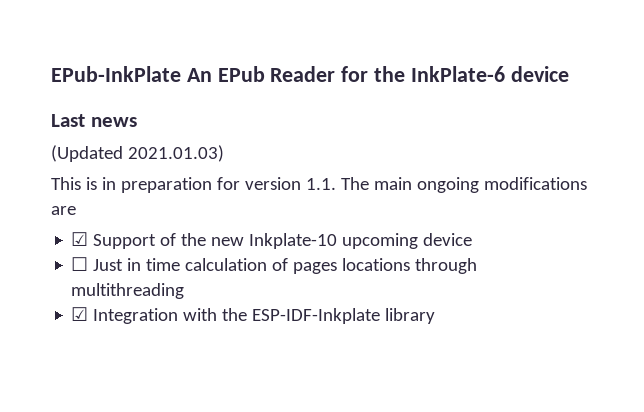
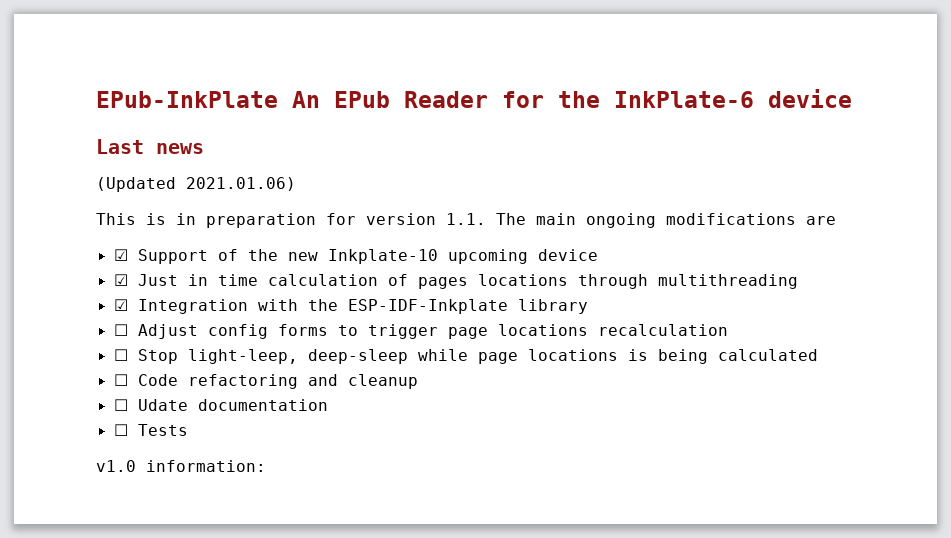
[127,145,224,162] 2021.01.03) -> [186,177,296,191] 2021.01.06)
[71,257,89,271] ☐ -> [113,274,128,286] ☑
(436, 316) none -> [113,324,728,339] [113,349,818,364] [113,374,418,389] [113,399,328,411] [113,424,188,436] [96,460,266,472] // ☐ Adjust config forms to trigger page locations recalculation // ☐ Stop light-leep, deep-sleep while page locations is being calculated // ☐ Code refactoring and cleanup // ☐ Udate documentation // ☐ Tests // v1.0 information:

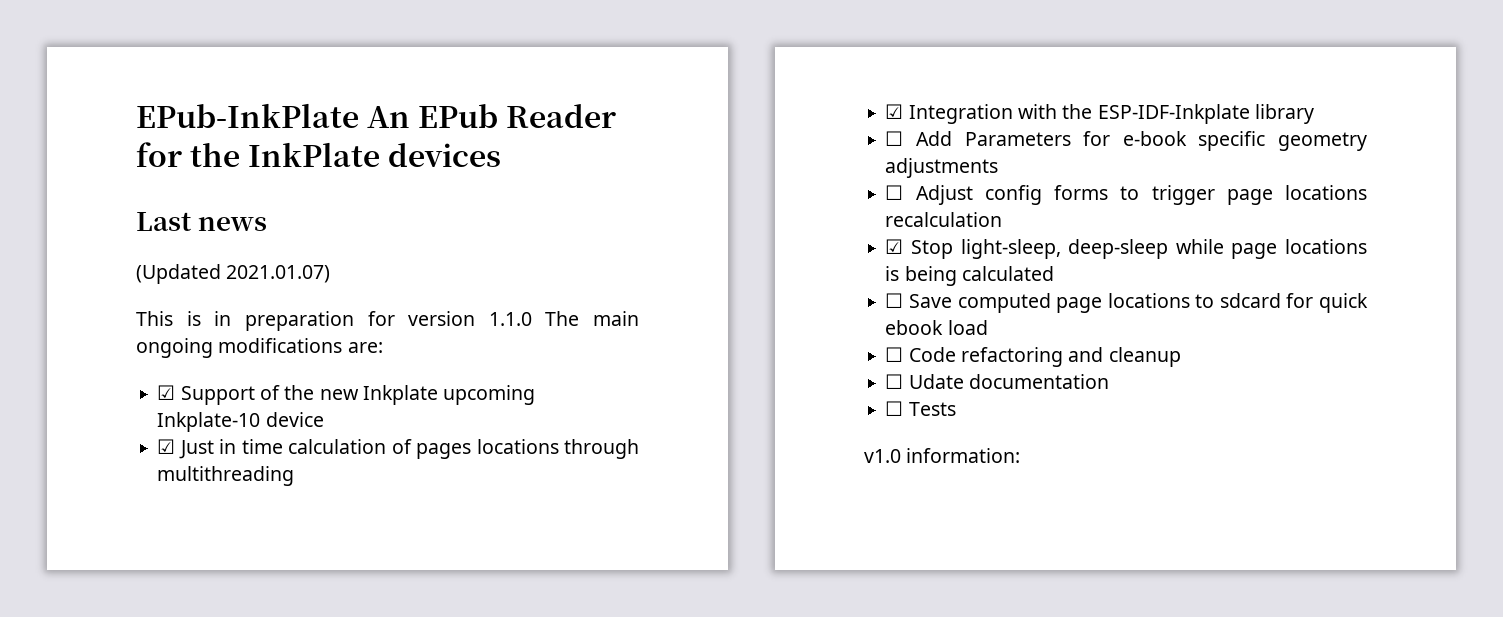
[614,89,852,108] InkPlate-6 device -> [248,142,502,167] InkPlate devices
[186,177,296,191] 2021.01.06) -> [226,265,331,283] 2021.01.07)
[446,213,486,225] 1.1. -> [488,312,532,326] 1.1.0
[806,216,836,225] are -> [347,342,383,353] are:
[327,249,528,264] Inkplate-10 upcoming -> [362,385,536,405] [157,412,261,432] Inkplate upcoming Inkplate-10
(588, 306) none -> [885,131,1367,151] [885,158,999,178] // ☐ Add Parameters for e-book specific geometry adjustments
[113,349,298,364] ☐ Stop light-leep, -> [885,239,1061,259] ☑ Stop light-sleep,
(818, 355) none -> [885,293,1368,313] [885,320,988,335] // ☐ Save computed page locations to sdcard for quick ebook load

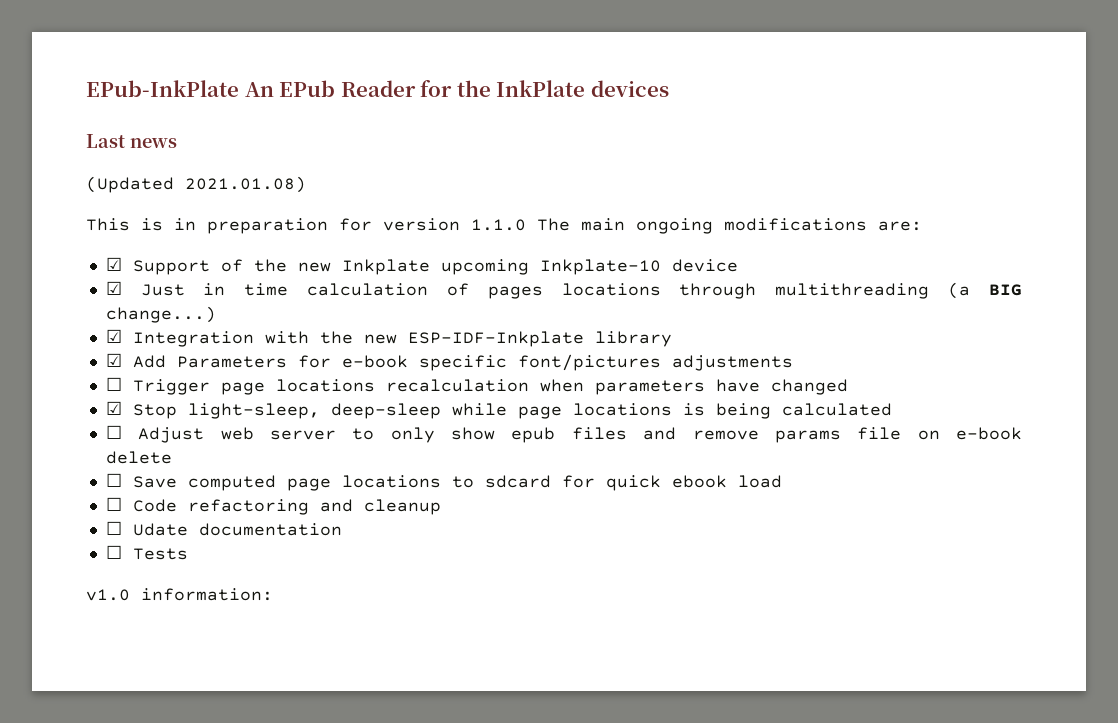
[226,265,331,283] 2021.01.07) -> [185,176,306,193] 2021.01.08)
(295, 476) none -> [948,282,1023,299] [105,306,216,323] (a BIG change...)
(1093, 111) none -> [363,334,397,344] new
[885,131,904,146] ☐ -> [105,353,122,367] ☑
[1278,132,1367,151] geometry -> [517,354,661,371] font/pictures
[915,185,1215,205] Adjust config forms to trigger -> [132,379,210,395] Trigger
(1003, 219) none -> [539,379,848,395] when parameters have changed
(1054, 273) none -> [105,425,1023,443] [105,451,172,464] // ☐ Adjust web server to only show epub files and remove params file on e-book delete

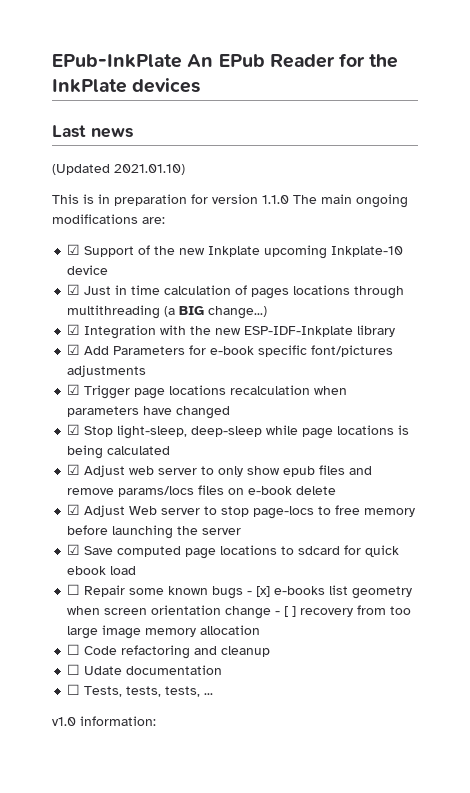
[185,176,306,193] 2021.01.08) -> [114,164,185,175] 2021.01.10)
[105,377,122,391] ☐ -> [67,384,81,395] ☑
[105,425,122,439] ☐ -> [67,464,81,475] ☑
[774,427,902,443] params file -> [118,485,225,497] params/locs files
[105,473,122,487] ☐ -> [67,504,416,519] [67,525,242,539] [67,544,81,555] ☑ Adjust Web server to stop page-locs to free memory before launching the server // ☑
(782, 481) none -> [67,584,413,599] [67,605,412,619] [67,625,261,639] // ☐ Repair some known bugs - [x] e-books list geometry when screen orientation change - [ ] recovery from too large image memory allocation
[132,548,188,560] Tests -> [84,686,214,697] Tests, tests, tests, ...

